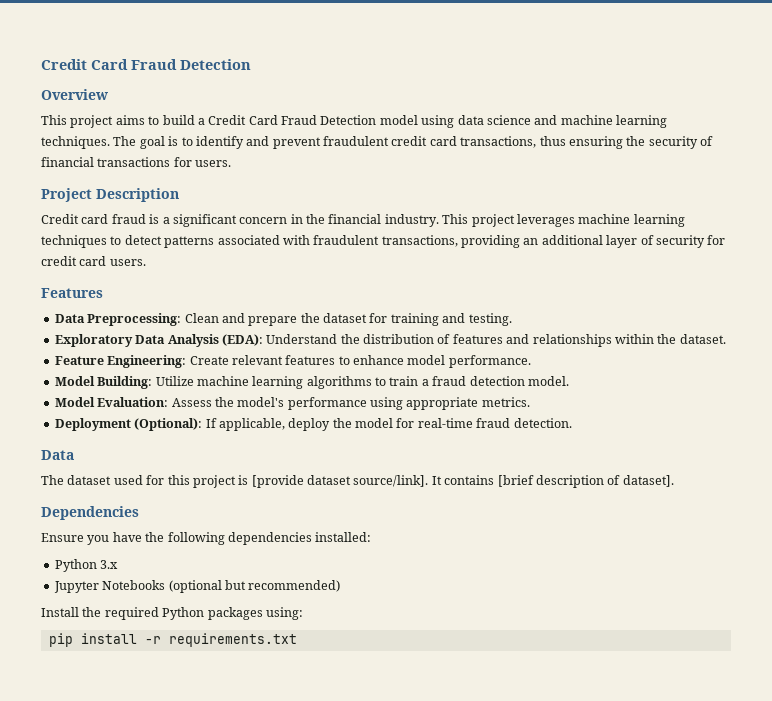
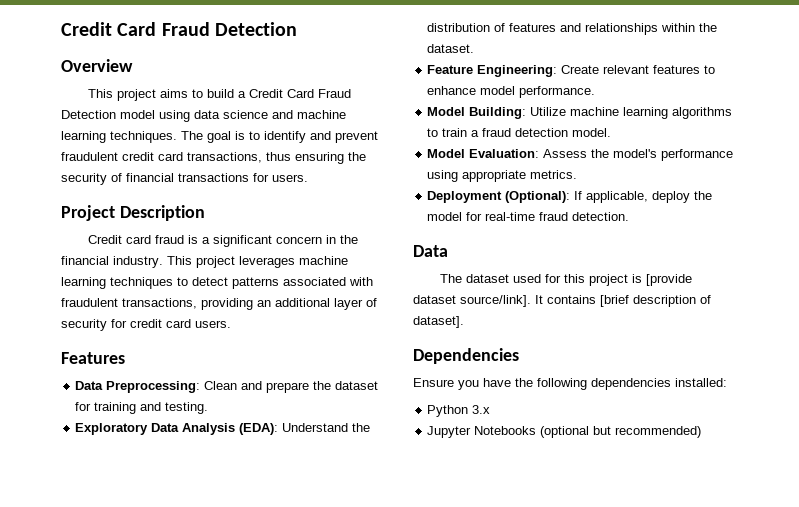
[41,607,303,620] [48,633,297,647] // Install the required Python packages using: // pip install -r requirements.txt -> (702, 432) none

